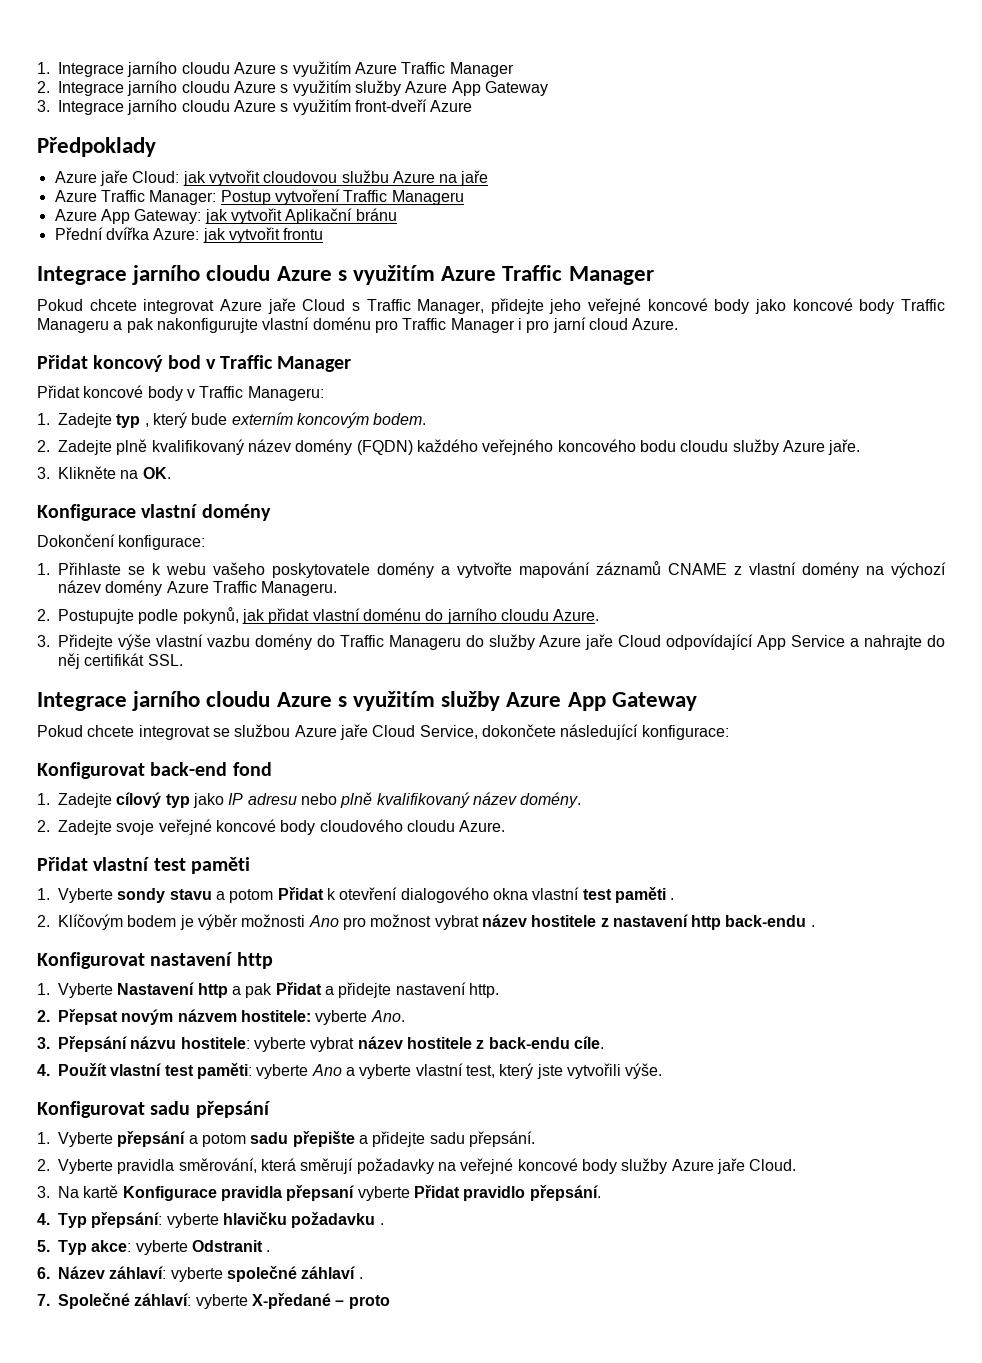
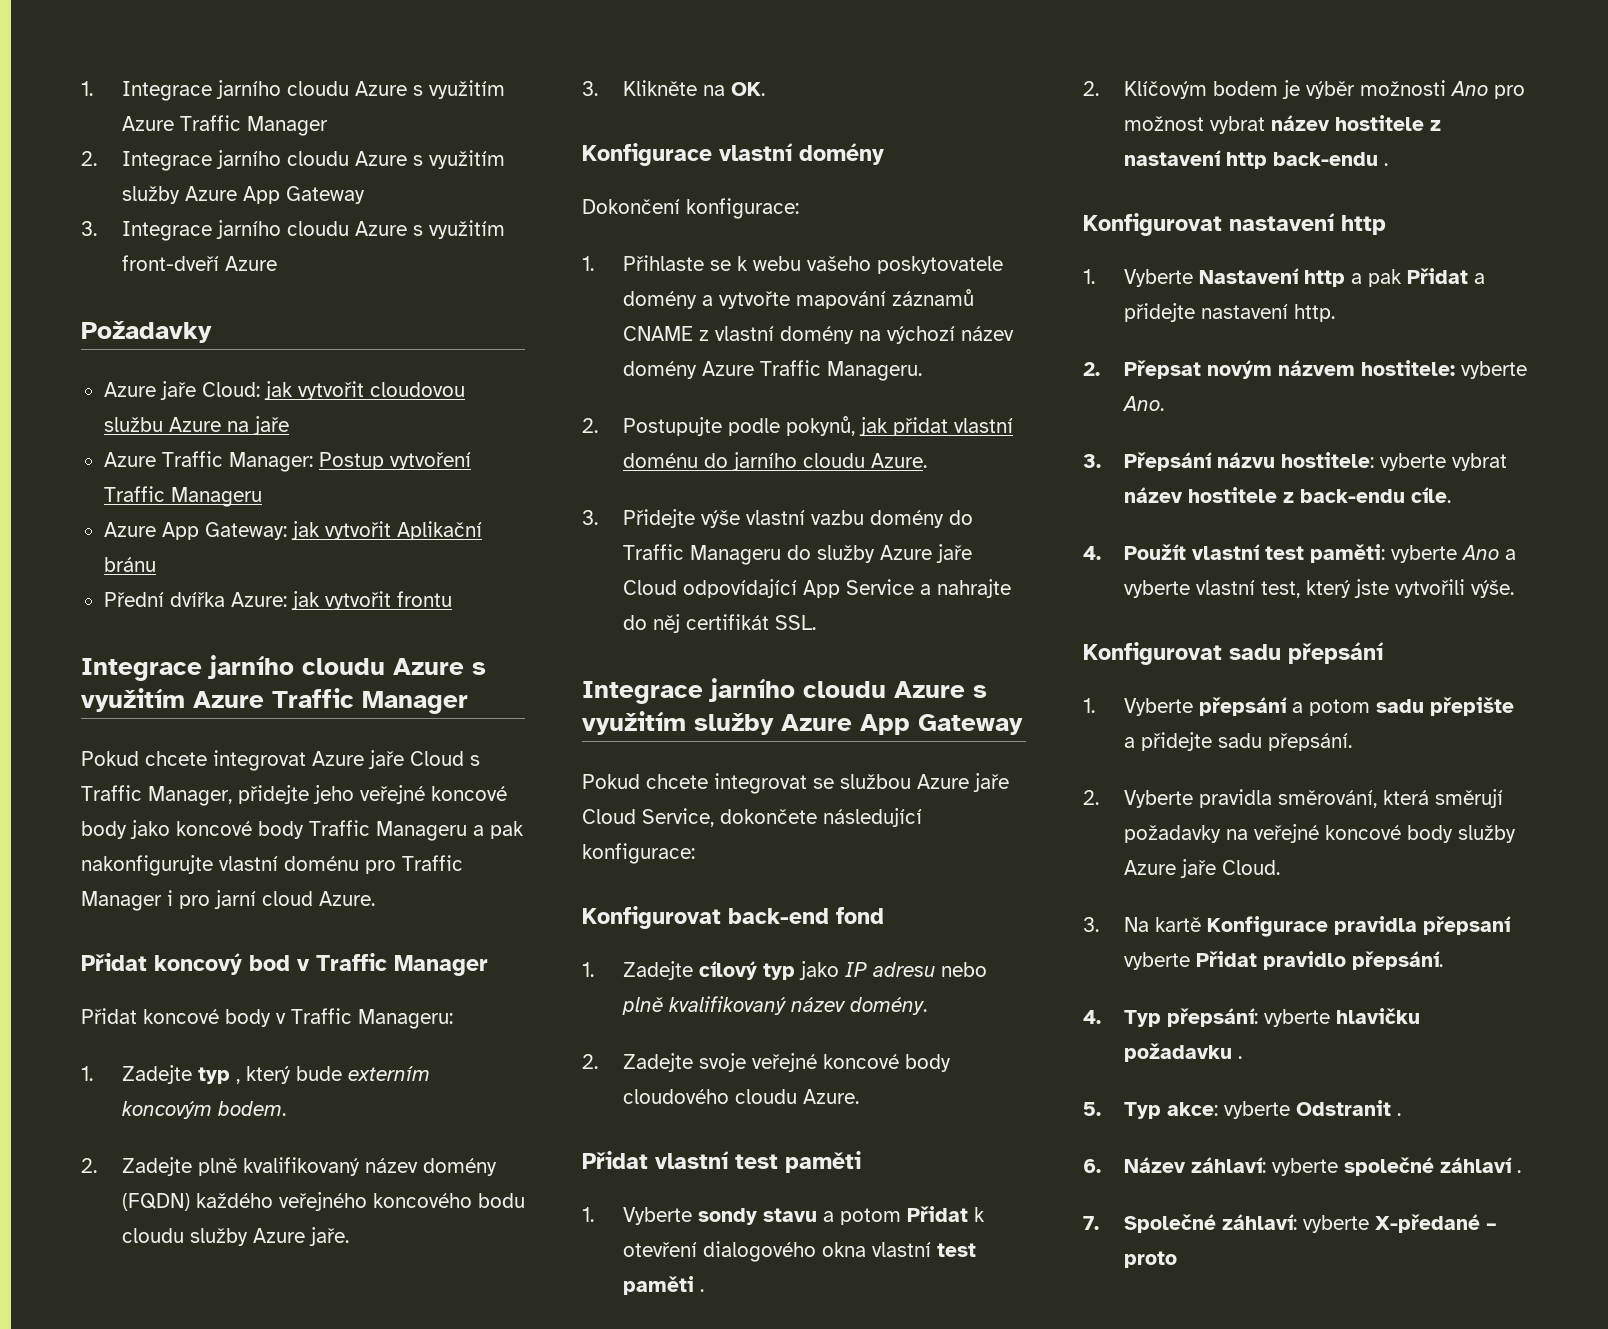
[37,137,156,157] Předpoklady -> [81,321,212,343] Požadavky

